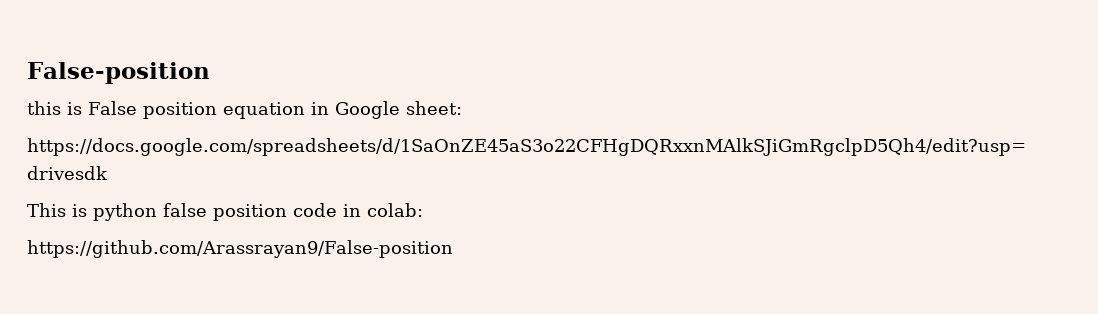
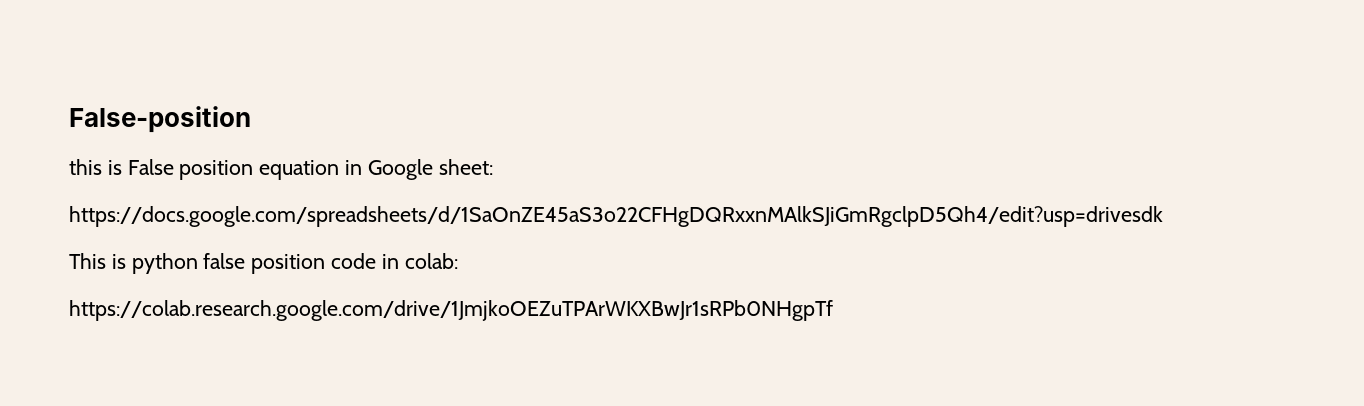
[27,240,453,258] https://github.com/Arassrayan9/False-position -> [69,300,833,321] https://colab.research.google.com/drive/1JmjkoOEZuTPArWKXBwJr1sRPb0NHgpTf

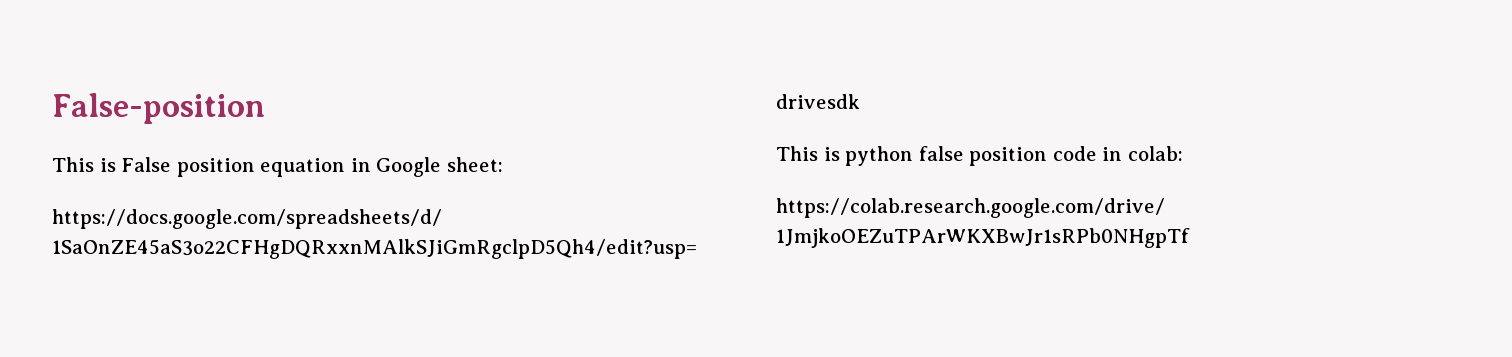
[69,159,102,175] this -> [52,157,94,172] This

